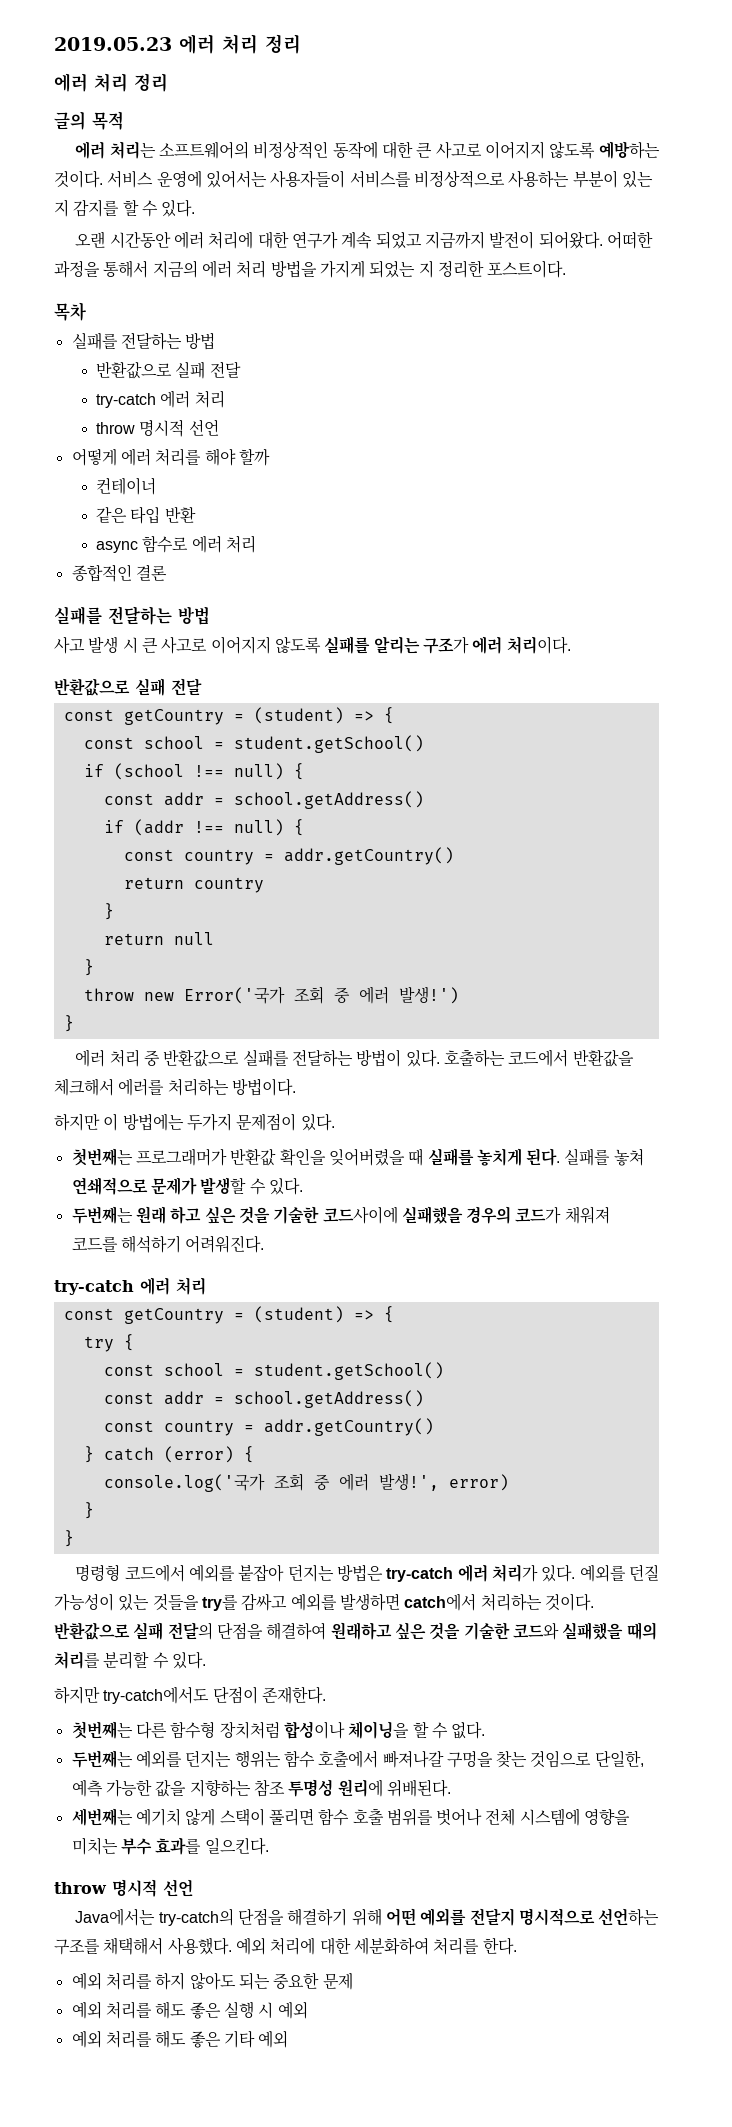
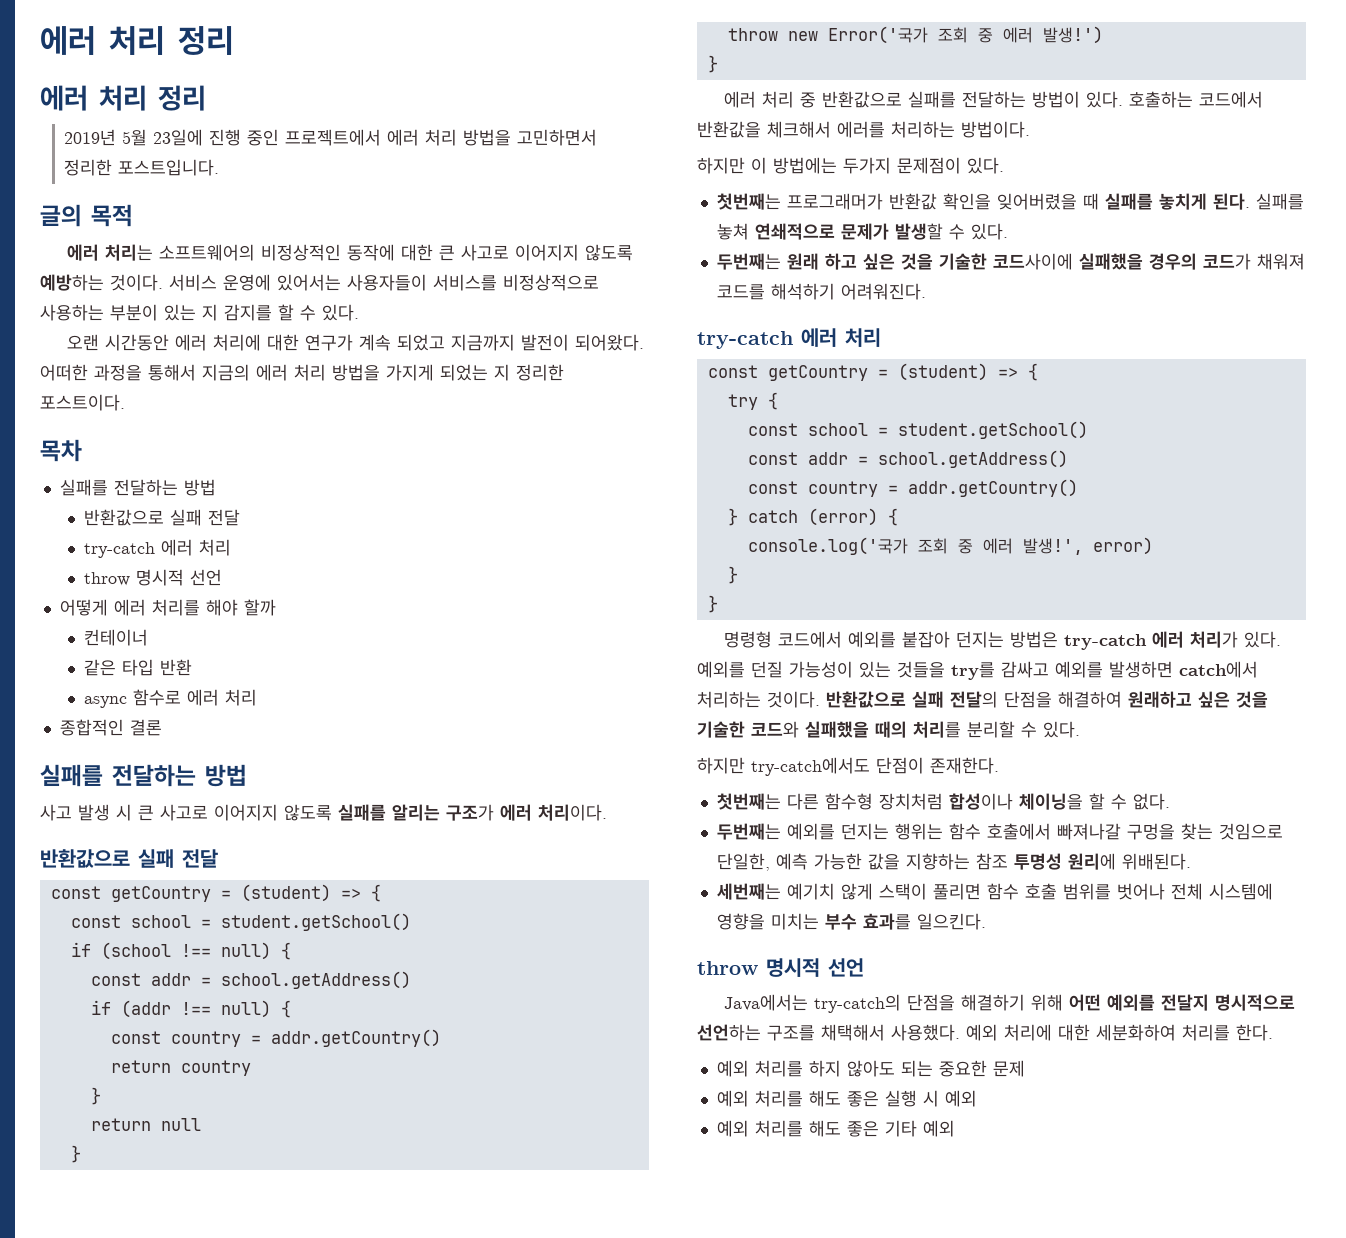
[54,37,172,51] 2019.05.23 -> (40, 40) none
(168, 82) none -> [64,129,598,146] [64,159,220,176] // 2019년 5월 23일에 진행 중인 프로젝트에서 에러 처리 방법을 고민하면서 정리한 포스트입니다.

